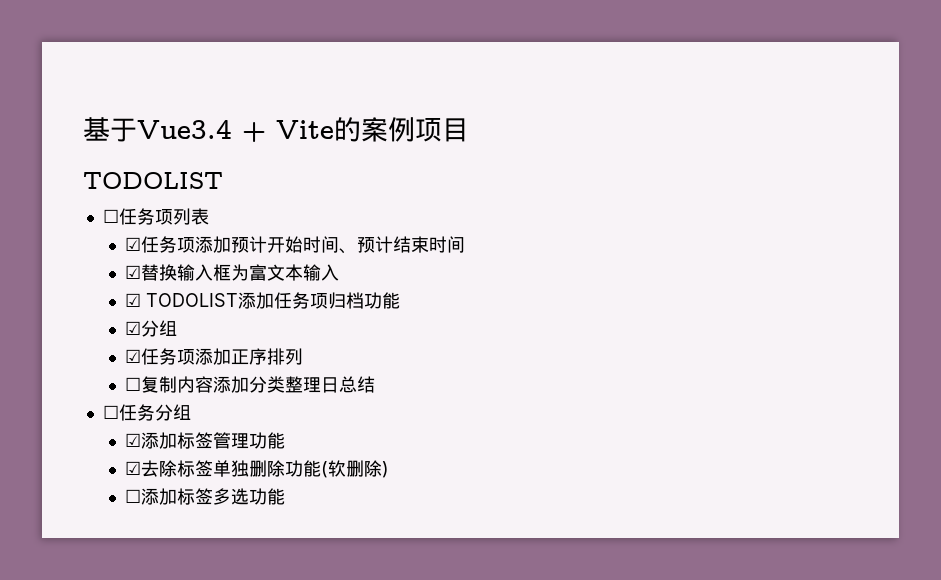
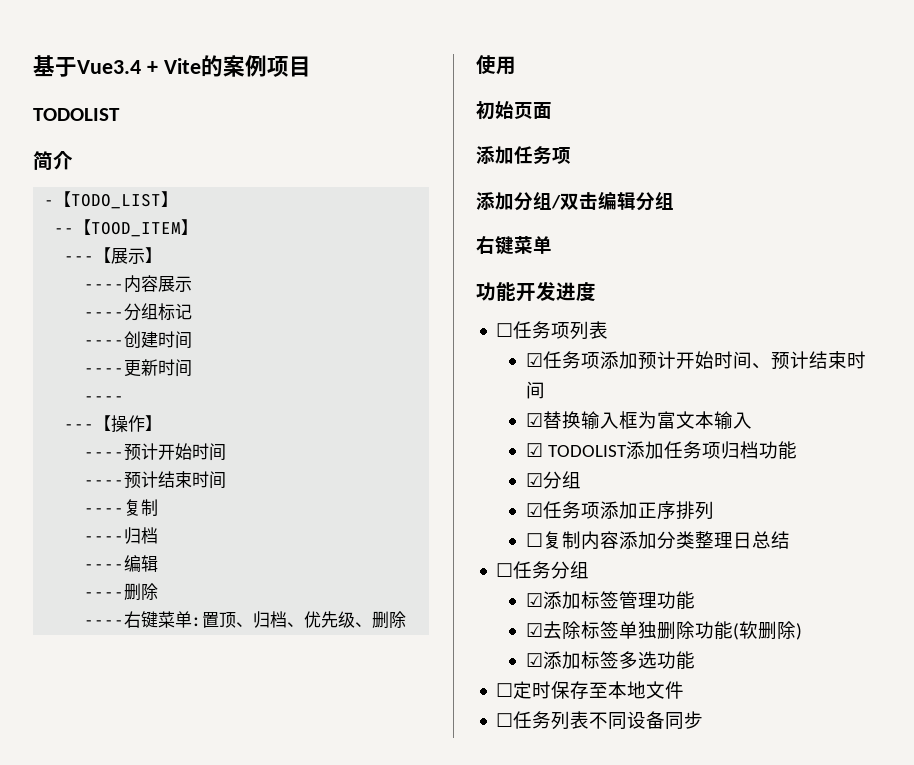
(223, 180) none -> [33,151,73,170] [44,191,179,209] [54,219,199,237] [64,247,163,264] [84,275,193,293] [84,303,193,321] [84,331,193,349] [84,359,193,377] [84,396,125,402] [64,415,163,433] [84,443,227,461] [84,471,227,489] [84,499,159,516] [84,527,159,544] [84,555,159,572] [84,583,159,601] [84,611,407,629] [476,55,516,75] [476,101,552,120] [476,146,571,164] [476,191,674,211] [476,236,552,255] [476,281,596,301] // 简介 // -【TODO_LIST】 // --【TOOD_ITEM】 // ---【展示】 // ----内容展示 // ----分组标记 // ----创建时间 // ----更新时间 // ---- // ---【操作】 // ----预计开始时间 // ----预计结束时间 // ----复制 // ----归档 // ----编辑 // ----删除 // ----右键菜单:置顶、归档、优先级、删除 // 使用 // 初始页面 // 添加任务项 // 添加分组/双击编辑分组 // 右键菜单 // 功能开发进度
[125,489,142,503] ☐ -> [526,653,544,667] ☑
(286, 496) none -> [496,681,685,699] [496,711,704,730] // ☐定时保存至本地文件 // ☐任务列表不同设备同步

